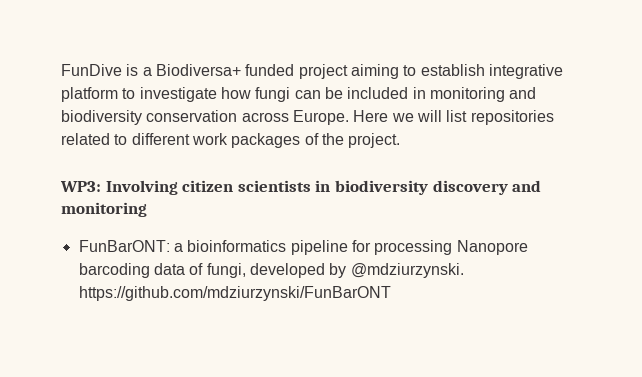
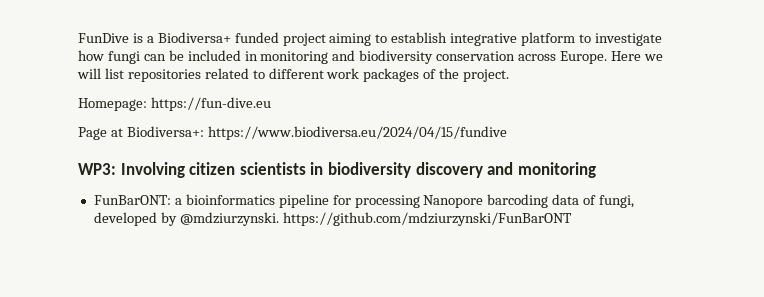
(401, 140) none -> [78,97,271,111] [78,126,507,140] // Homepage: https://fun-dive.eu // Page at Biodiversa+: https://www.biodiversa.eu/2024/04/15/fundive

